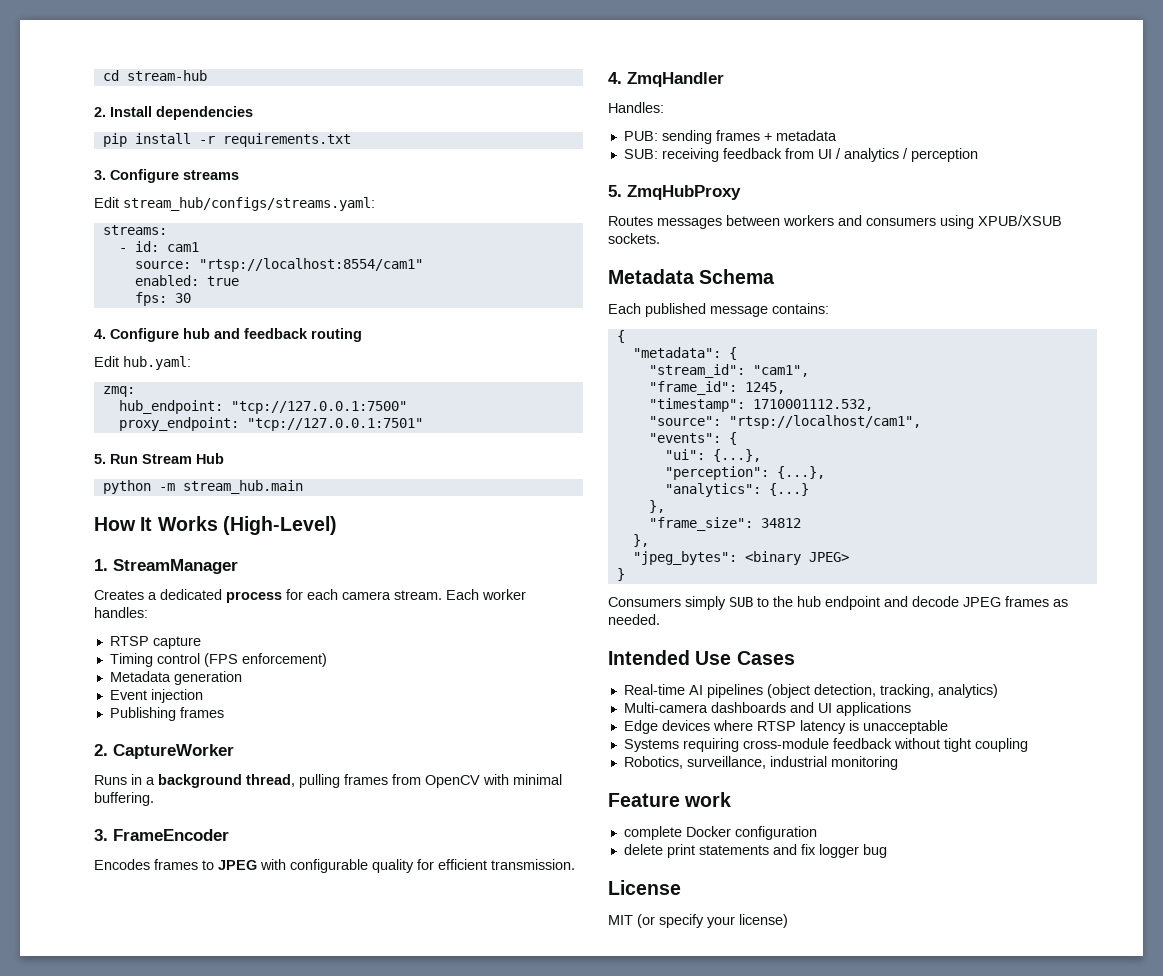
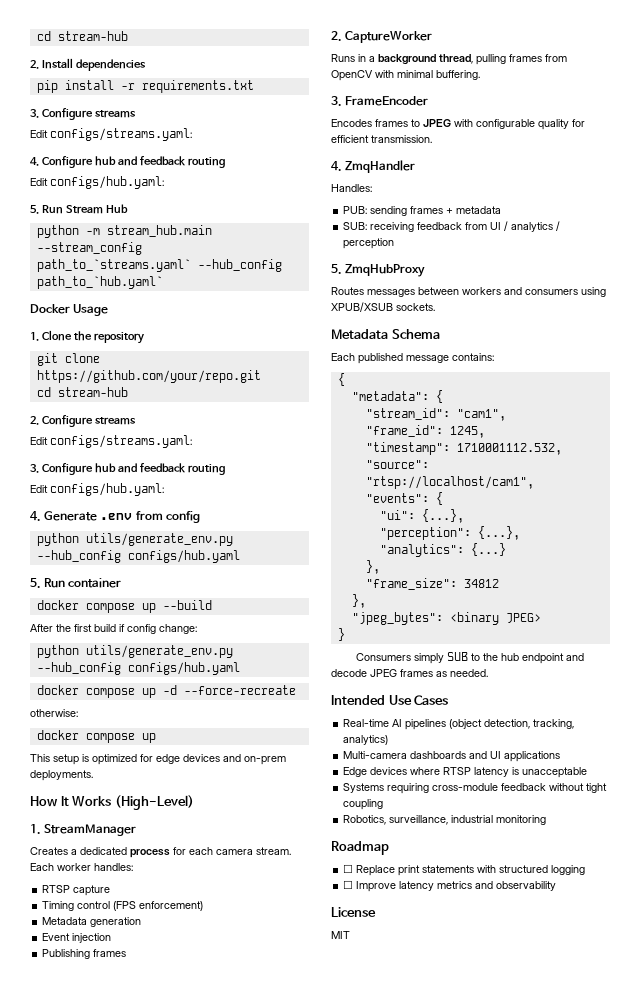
[123,197,375,211] [102,225,167,235] [118,241,199,252] [134,258,423,272] [134,275,239,286] [134,292,191,306] stream_hub/configs/streams.yaml: // streams: // - id: cam1 // source: "rtsp://localhost:8554/cam1" // enabled: true // fps: 30 -> [50,128,192,141] configs/streams.yaml:
[123,356,191,370] [102,386,135,397] [118,400,407,414] [118,417,423,431] hub.yaml: // zmq: // hub_endpoint: "tcp://127.0.0.1:7500" // proxy_endpoint: "tcp://127.0.0.1:7501" -> [50,176,164,189] configs/hub.yaml:
(303, 487) none -> [36,242,142,255] [36,259,282,272] [36,276,163,289] [30,304,109,316] [30,330,144,344] [36,353,100,366] [36,370,261,383] [36,387,128,397] [30,415,136,427] [30,435,192,448] [30,463,225,475] [30,483,164,496] [30,511,200,523] [36,533,233,546] [36,550,240,563] [30,578,122,588] [36,600,212,613] [30,624,197,634] [36,645,233,658] [36,662,240,675] [36,685,296,698] [30,709,78,717] [36,730,156,743] [30,754,286,765] [30,770,93,781] --stream_config path_to_`streams.yaml` --hub_config path_to_`hub.yaml` // Docker Usage // 1. Clone the repository // git clone https://github.com/your/repo.git // cd stream-hub // 2. Configure streams // Edit configs/streams.yaml: // 3. Configure hub and feedback routing // Edit configs/hub.yaml: // 4. Generate .env from config // python utils/generate_env.py --hub_config configs/hub.yaml // 5. Run container // docker compose up --build // After the first build if config change: // python utils/generate_env.py --hub_config configs/hub.yaml // docker compose up -d --force-recreate // otherwise: // docker compose up // This setup is optimized for edge devices and on-prem deployments.
[608,792,732,807] [623,826,817,840] [623,844,887,858] [608,880,681,895] [608,914,788,928] Feature work // complete Docker configuration // delete print statements and fix logger bug // License // MIT (or specify your license) -> [331,841,389,855] [343,864,586,876] [343,880,557,892] [331,907,376,917] [331,931,350,939] Roadmap // ☐ Replace print statements with structured logging // ☐ Improve latency metrics and observability // License // MIT

